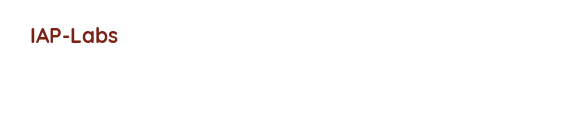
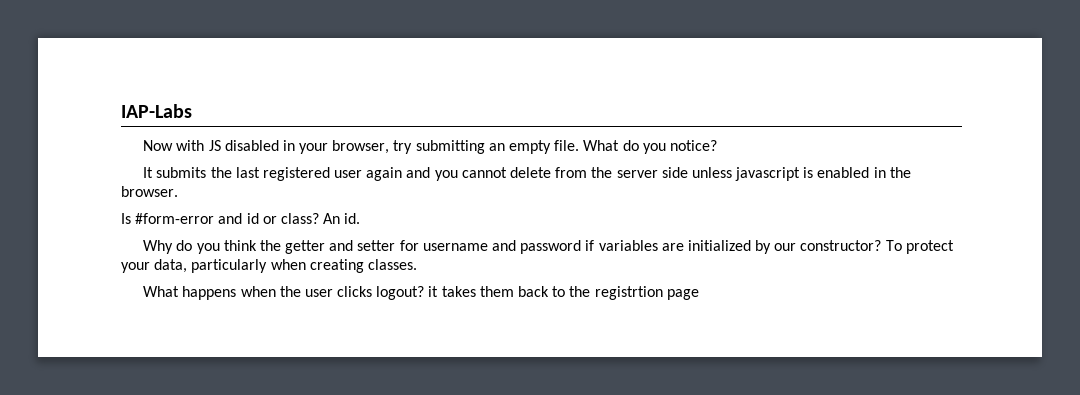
(118, 35) none -> [143,140,717,154] [143,167,911,181] [121,186,178,197] [121,213,361,224] [143,240,954,254] [121,259,417,273] [143,286,699,300] // Now with JS disabled in your browser, try submitting an empty file. What do you notice? // It submits the last registered user again and you cannot delete from the server side unless javascript is enabled in the browser. // Is #form-error and id or class? An id. // Why do you think the getter and setter for username and password if variables are initialized by our constructor? To protect your data, particularly when creating classes. // What happens when the user clicks logout? it takes them back to the registrtion page

